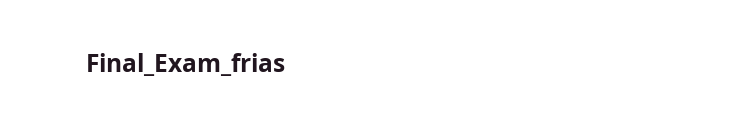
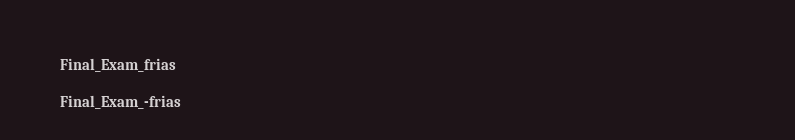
(285, 64) none -> [60,95,181,109] // Final_Exam_-frias

